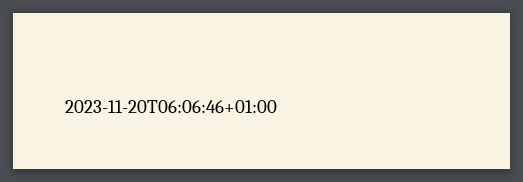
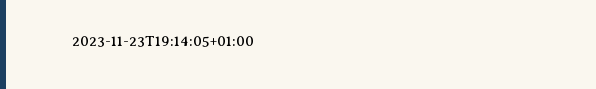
[65,100,277,113] 2023-11-20T06:06:46+01:00 -> [72,36,254,47] 2023-11-23T19:14:05+01:00

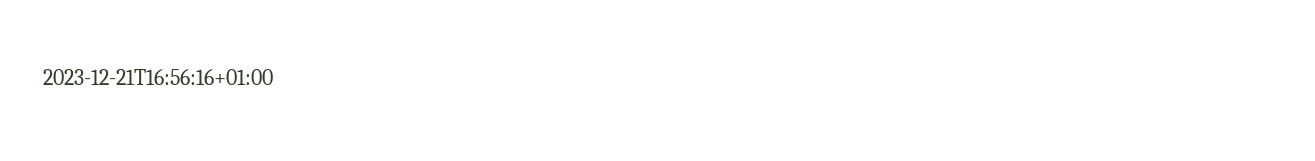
[72,36,254,47] 2023-11-23T19:14:05+01:00 -> [43,69,273,85] 2023-12-21T16:56:16+01:00

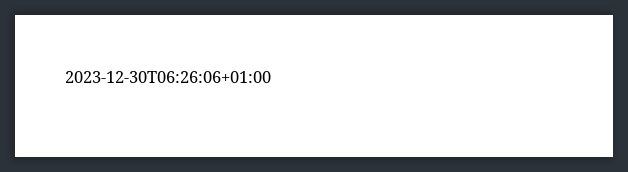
[43,69,273,85] 2023-12-21T16:56:16+01:00 -> [65,71,271,83] 2023-12-30T06:26:06+01:00

